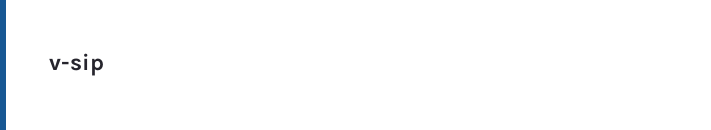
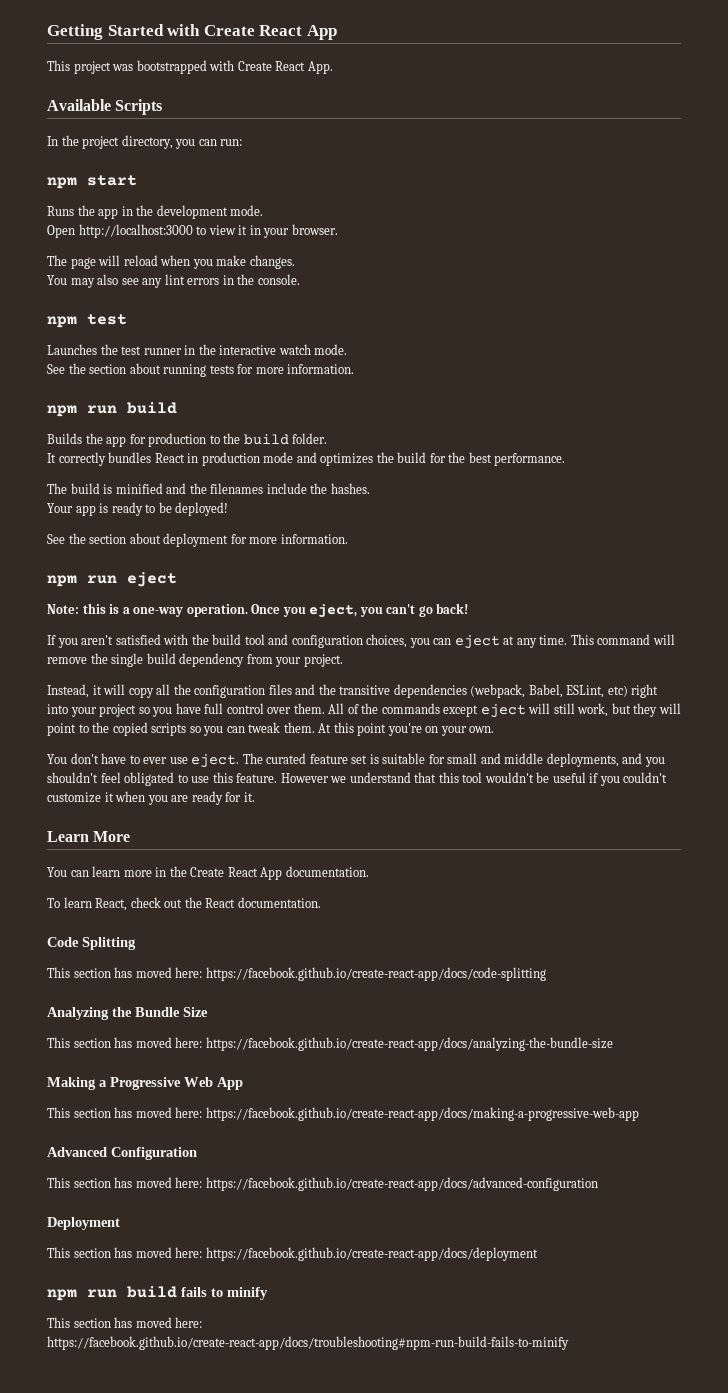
[49,53,104,76] v-sip -> [47,24,337,40] [47,60,333,74] [47,99,163,115] [47,135,243,149] [47,175,137,189] [47,205,264,219] [47,224,338,238] [47,255,295,269] [47,274,300,288] [47,314,127,328] [47,344,348,355] [47,363,355,377] [47,402,177,417] [47,433,328,447] [47,452,566,466] [47,483,370,494] [47,502,229,516] [47,533,348,547] [47,572,177,587] [47,603,469,618] [47,634,675,649] [47,653,343,667] [47,684,659,698] [47,703,681,718] [47,722,495,736] [47,753,665,768] [47,772,668,786] [47,791,255,805] [47,831,131,842] [47,866,369,880] [47,897,321,911] [47,937,136,950] [47,967,546,981] [47,1007,208,1020] [47,1037,613,1051] [47,1077,243,1090] [47,1107,639,1121] [47,1147,197,1160] [47,1177,598,1191] [47,1217,120,1230] [47,1247,538,1261] [47,1286,268,1301] [47,1317,203,1328] [47,1336,569,1350] Getting Started with Create React App // This project was bootstrapped with Create React App. // Available Scripts // In the project directory, you can run: // npm start // Runs the app in the development mode. // Open http://localhost:3000 to view it in your browser. // The page will reload when you make changes. // You may also see any lint errors in the console. // npm test // Launches the test runner in the interactive watch mode. // See the section about running tests for more information. // npm run build // Builds the app for production to the build folder. // It correctly bundles React in production mode and optimizes the build for the best performance. // The build is minified and the filenames include the hashes. // Your app is ready to be deployed! // See the section about deployment for more information. // npm run eject // Note: this is a one-way operation. Once you eject, you can't go back! // If you aren't satisfied with the build tool and configuration choices, you can eject at any time. This command will remove the single build dependency from your project. // Instead, it will copy all the configuration files and the transitive dependencies (webpack, Babel, ESLint, etc) right into your project so you have full control over them. All of the commands except eject will still work, but they will point to the copied scripts so you can tweak them. At this point you're on your own. // You don't have to ever use eject. The curated feature set is suitable for small and middle deployments, and you shouldn't feel obligated to use this feature. However we understand that this tool wouldn't be useful if you couldn't customize it when you are ready for it. // Learn More // You can learn more in the Create React App documentation. // To learn React, check out the React documentation. // Code Splitting // This section has moved here: https://facebook.github.io/create-react-app/docs/code-splitting // Analyzing the Bundle Size // This section has moved here: https://facebook.github.io/create-react-app/docs/analyzing-the-bundle-size // Making a Progressive Web App // This section has moved here: https://facebook.github.io/create-react-app/docs/making-a-progressive-web-app // Advanced Configuration // This section has moved here: https://facebook.github.io/create-react-app/docs/advanced-configuration // Deployment // This section has moved here: https://facebook.github.io/create-react-app/docs/deployment // npm run build fails to minify // This section has moved here: https://facebook.github.io/create-react-app/docs/troubleshooting#npm-run-build-fails-to-minify

